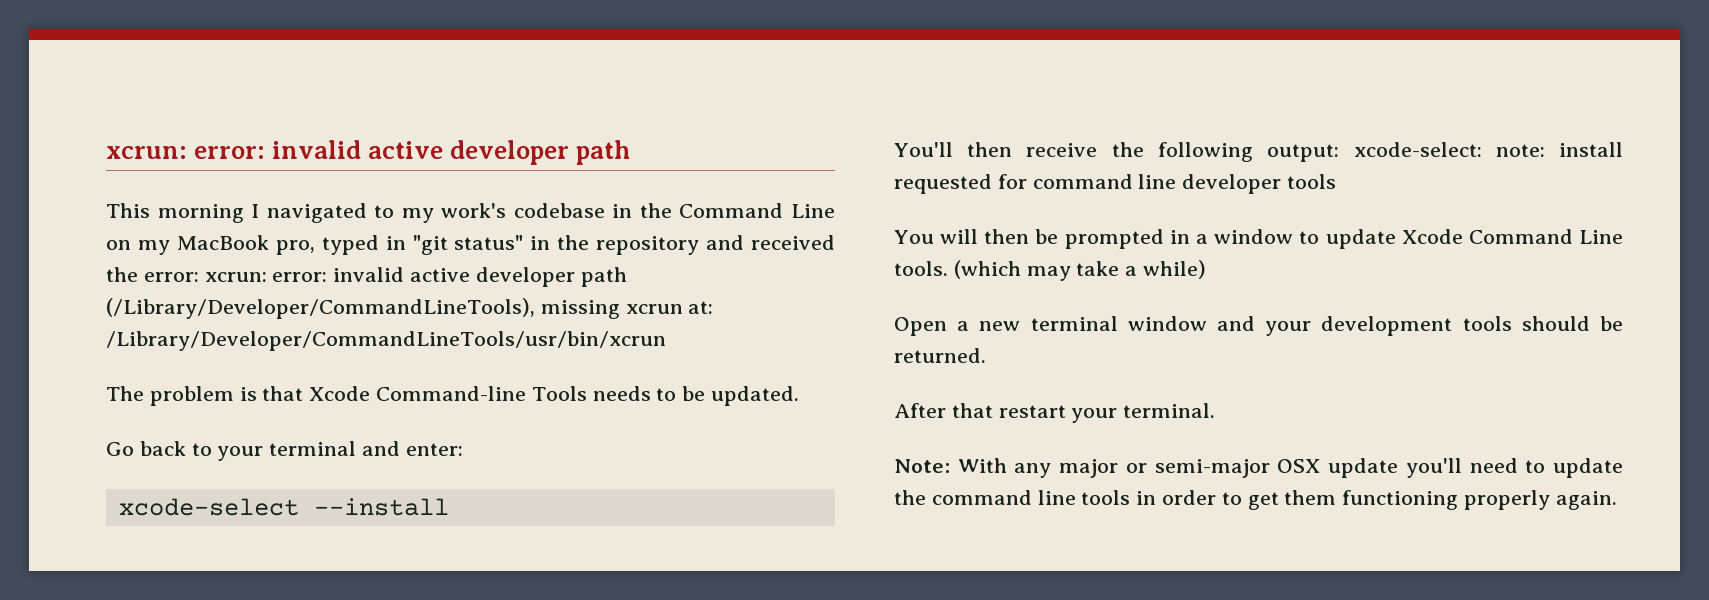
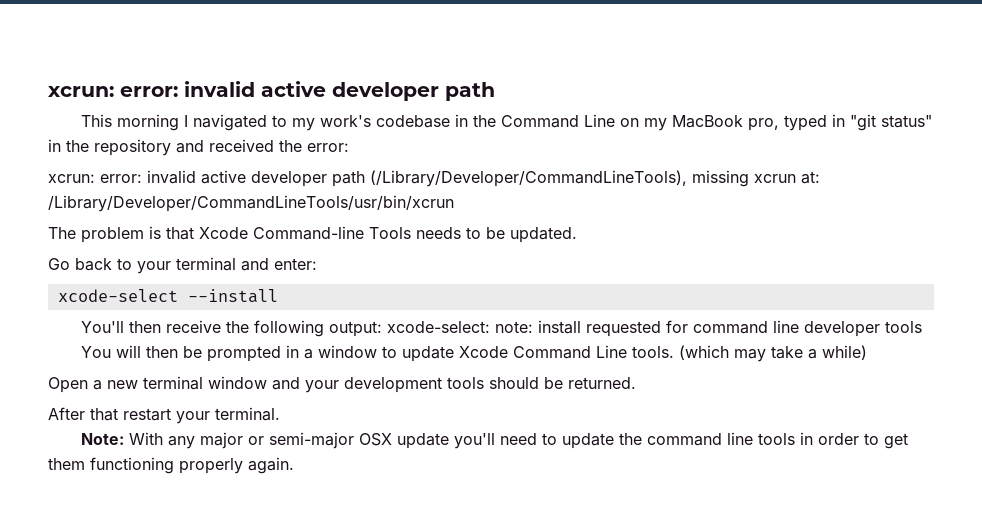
(199, 277) none -> (349, 147) //

